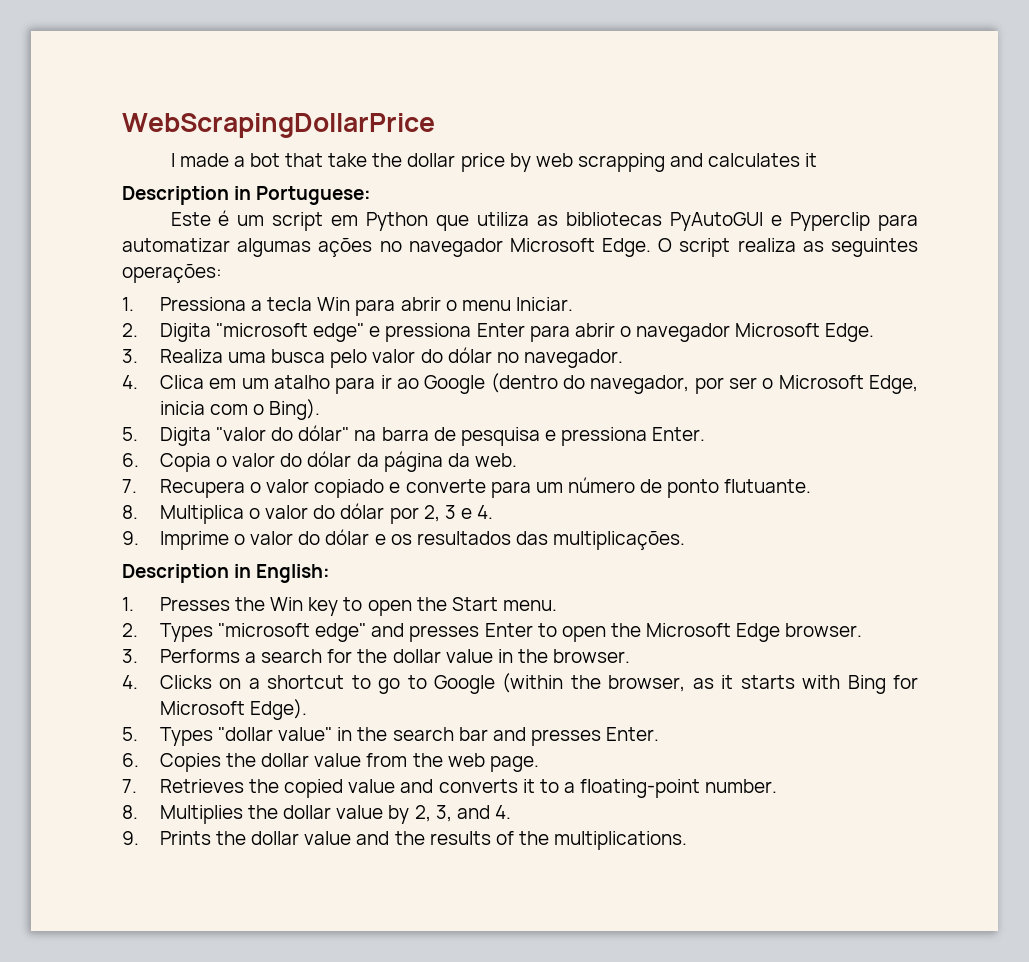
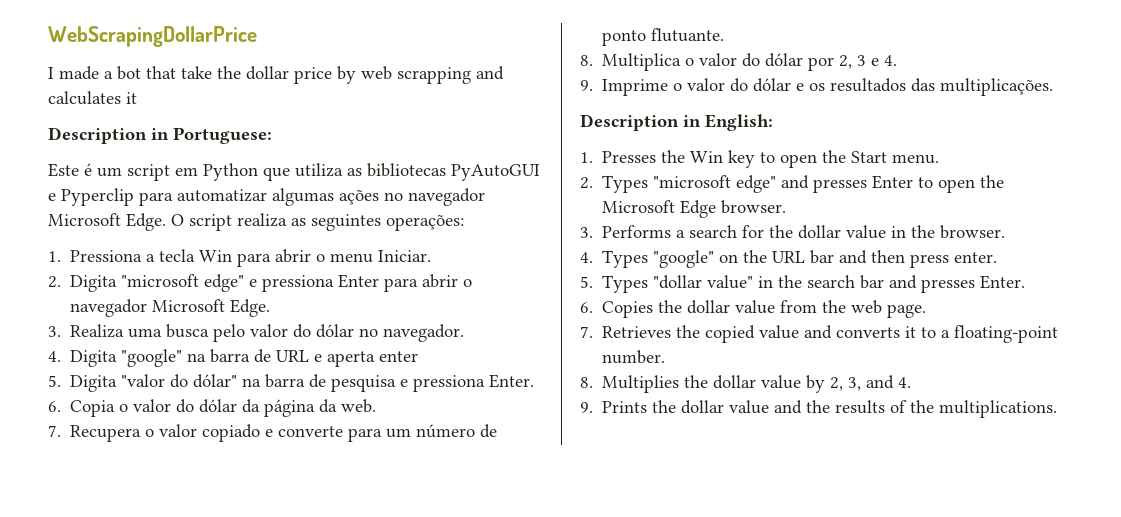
[159,373,918,394] [159,399,321,420] Clica em um atalho para ir ao Google (dentro do navegador, por ser o Microsoft Edge, inicia com o Bing). -> [70,349,419,367] Digita "google" na barra de URL e aperta enter
[159,673,919,694] [159,699,308,720] Clicks on a shortcut to go to Google (within the browser, as it starts with Bing for Microsoft Edge). -> [602,250,998,268] Types "google" on the URL bar and then press enter.

